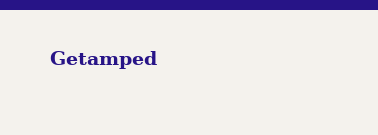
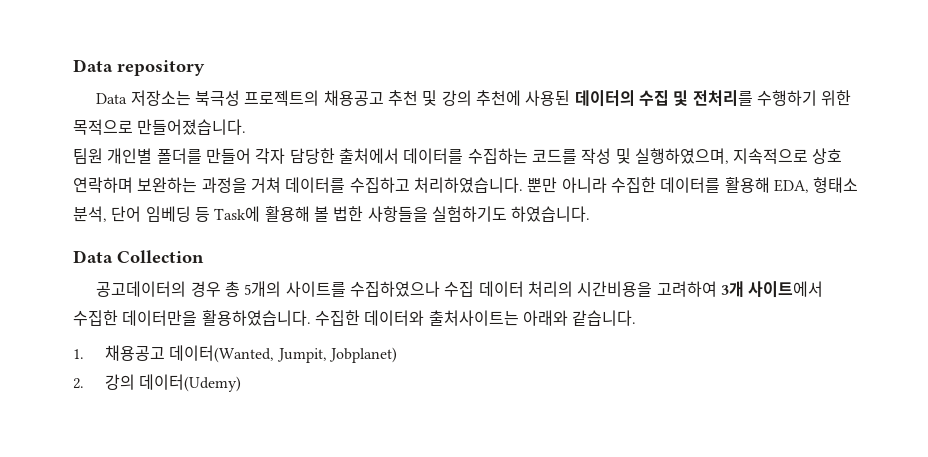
[50,51,157,69] Getamped -> [73,59,205,76] [96,90,852,107] [73,119,247,135] [73,148,843,164] [73,177,859,193] [73,206,591,222] [73,250,204,263] [96,281,824,298] [73,310,637,326] [73,345,397,363] [73,374,242,392] Data repository // Data 저장소는 북극성 프로젝트의 채용공고 추천 및 강의 추천에 사용된 데이터의 수집 및 전처리를 수행하기 위한 목적으로 만들어졌습니다. // 팀원 개인별 폴더를 만들어 각자 담당한 출처에서 데이터를 수집하는 코드를 작성 및 실행하였으며, 지속적으로 상호 연락하며 보완하는 과정을 거쳐 데이터를 수집하고 처리하였습니다. 뿐만 아니라 수집한 데이터를 활용해 EDA, 형태소 분석, 단어 임베딩 등 Task에 활용해 볼 법한 사항들을 실험하기도 하였습니다. // Data Collection // 공고데이터의 경우 총 5개의 사이트를 수집하였으나 수집 데이터 처리의 시간비용을 고려하여 3개 사이트에서 수집한 데이터만을 활용하였습니다. 수집한 데이터와 출처사이트는 아래와 같습니다. // 1. 채용공고 데이터(Wanted, Jumpit, Jobplanet) // 2. 강의 데이터(Udemy)

